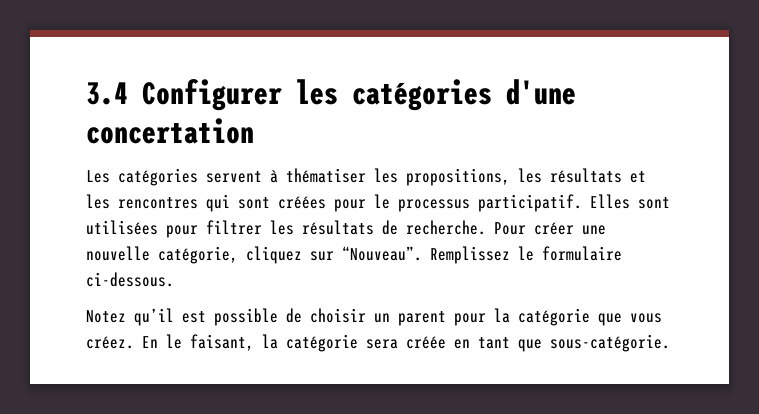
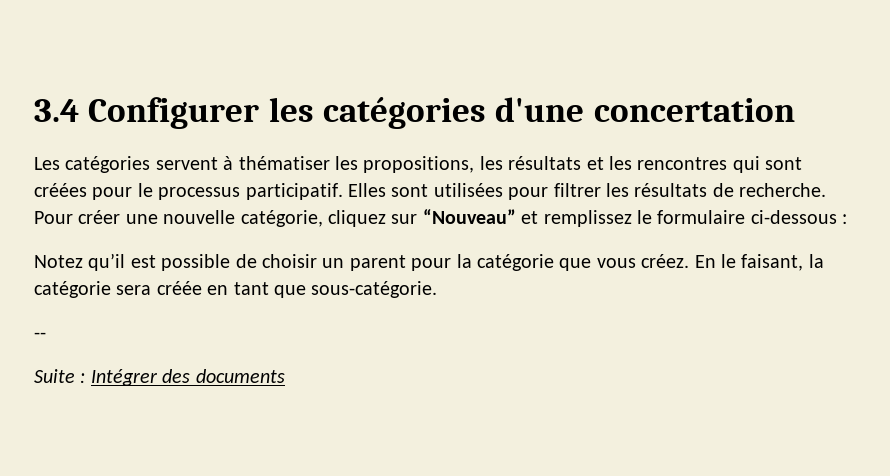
[342,246,622,264] [86,272,174,287] “Nouveau”. Remplissez le formulaire ci-dessous. -> [422,209,848,227] “Nouveau” et remplissez le formulaire ci-dessous :
(670, 343) none -> [34,332,46,339] [34,369,285,386] // -- // Suite : Intégrer des documents

